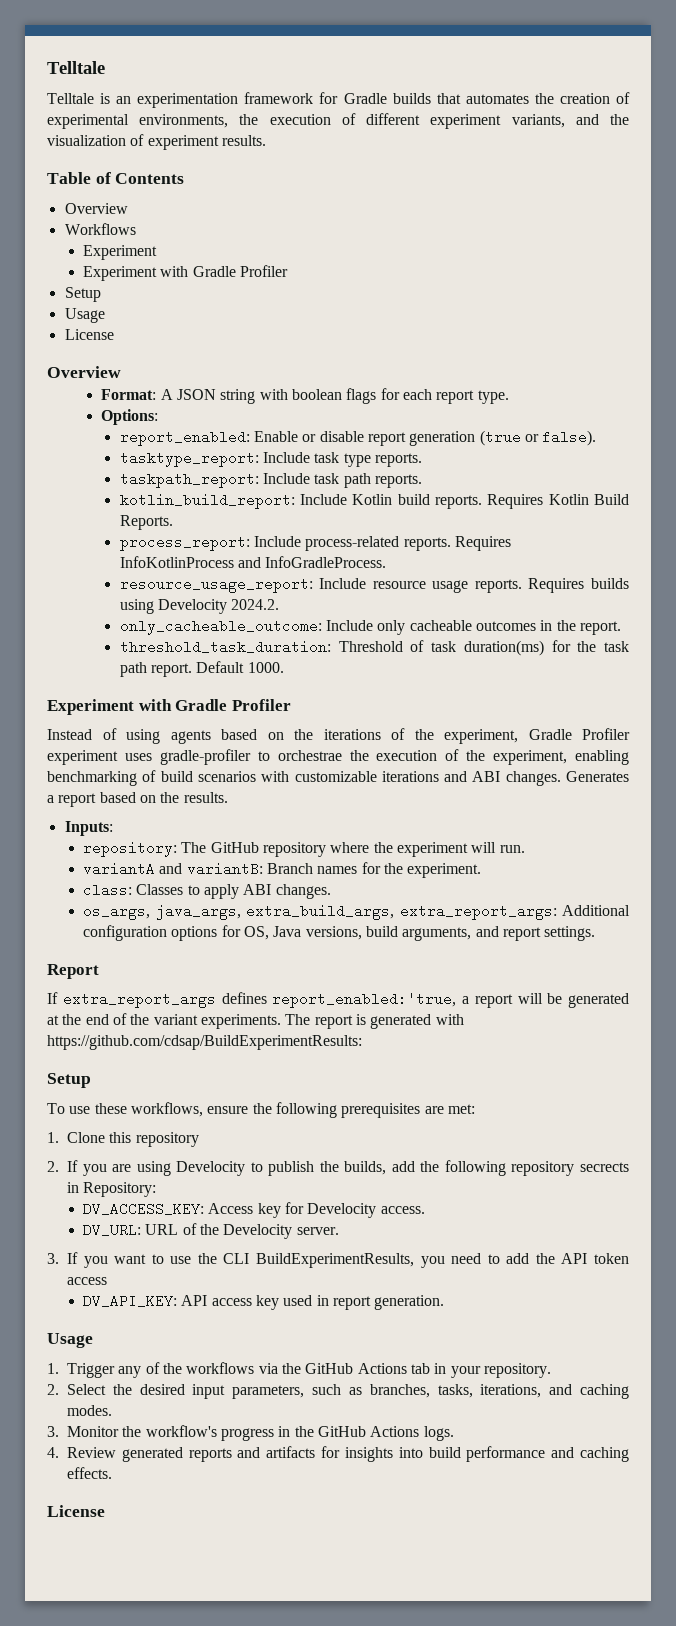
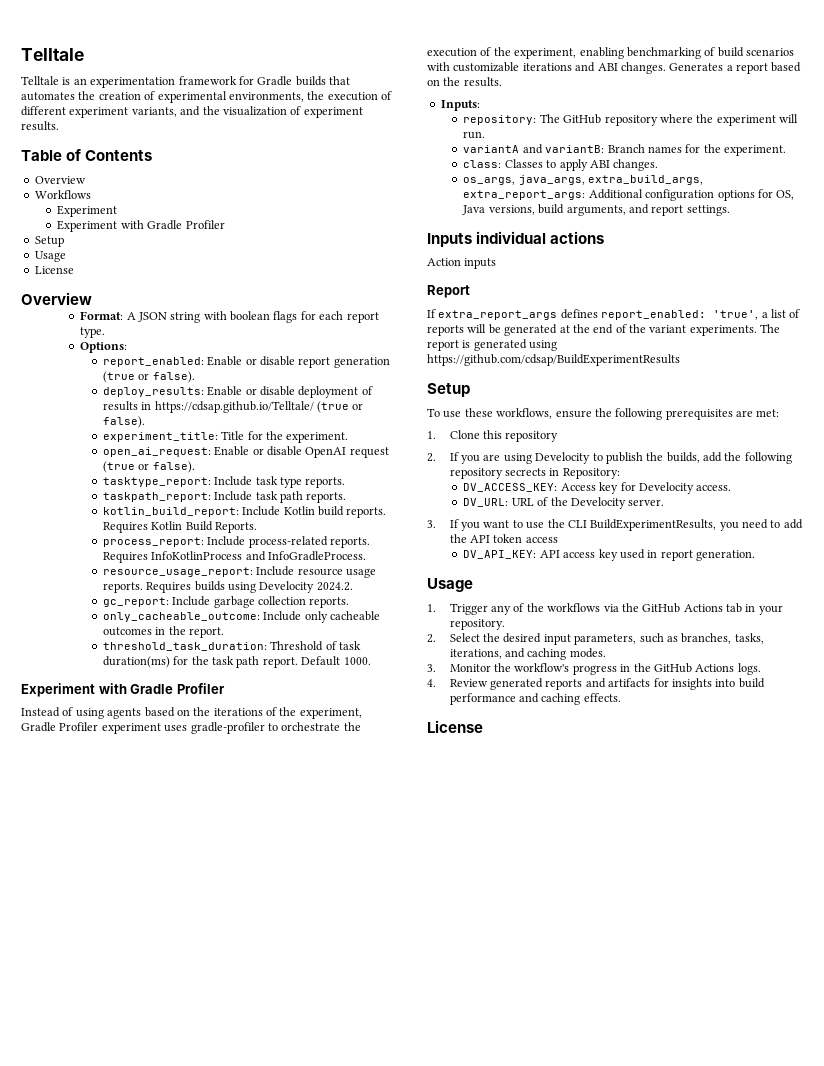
(597, 438) none -> [102,386,373,398] [102,401,364,413] [102,416,145,428] [102,431,349,443] [102,446,389,458] [102,461,195,473] // deploy_results: Enable or disable deployment of results in https://cdsap.github.io/Telltale/ (true or false). // experiment_title: Title for the experiment. // open_ai_request: Enable or disable OpenAI request (true or false).
(280, 604) none -> [102,596,350,608] // gc_report: Include garbage collection reports.
[277,750,342,761] orchestrae -> [281,722,341,731] orchestrate
(596, 933) none -> [427,231,605,247] [427,258,497,269] // Inputs individual actions // Action inputs
[272,992,513,1008] report_enabled:'true, a report -> [601,309,801,320] [427,325,464,336] report_enabled: 'true', a list of reports
[435,1014,464,1025] [47,1035,362,1050] with https://github.com/cdsap/BuildExperimentResults: -> [529,340,558,351] [427,354,680,366] using https://github.com/cdsap/BuildExperimentResults

